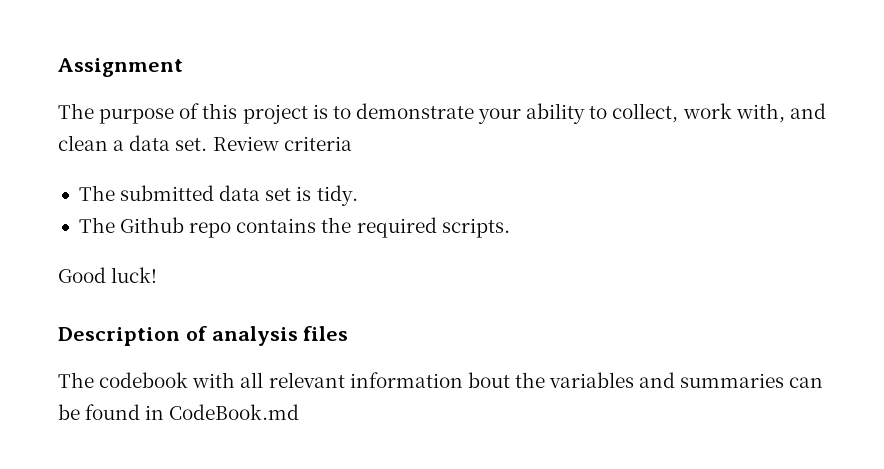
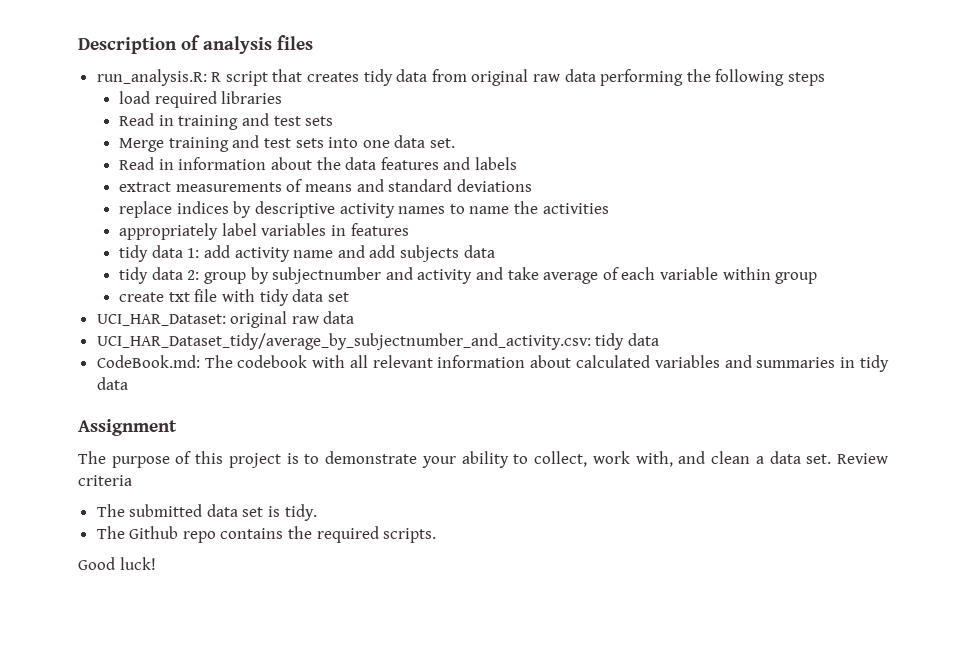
(58, 67) none -> [78,35,314,54] [96,69,825,86] [119,91,283,108] [119,113,334,130] [119,135,456,152] [119,157,518,170] [119,179,532,192] [119,201,609,218] [119,223,409,240] [119,245,495,262] [119,267,818,284] [119,289,349,306] [96,311,355,328] [96,333,659,350] [96,355,889,372] [96,377,128,390] Description of analysis files // run_analysis.R: R script that creates tidy data from original raw data performing the following steps // load required libraries // Read in training and test sets // Merge training and test sets into one data set. // Read in information about the data features and labels // extract measurements of means and standard deviations // replace indices by descriptive activity names to name the activities // appropriately label variables in features // tidy data 1: add activity name and add subjects data // tidy data 2: group by subjectnumber and activity and take average of each variable within group // create txt file with tidy data set // UCI_HAR_Dataset: original raw data // UCI_HAR_Dataset_tidy/average_by_subjectnumber_and_activity.csv: tidy data // CodeBook.md: The codebook with all relevant information about calculated variables and summaries in tidy data //
[58,326,349,346] [58,372,824,388] [58,404,300,420] // Description of analysis files // The codebook with all relevant information bout the variables and summaries can be found in CodeBook.md -> (156, 563) none

